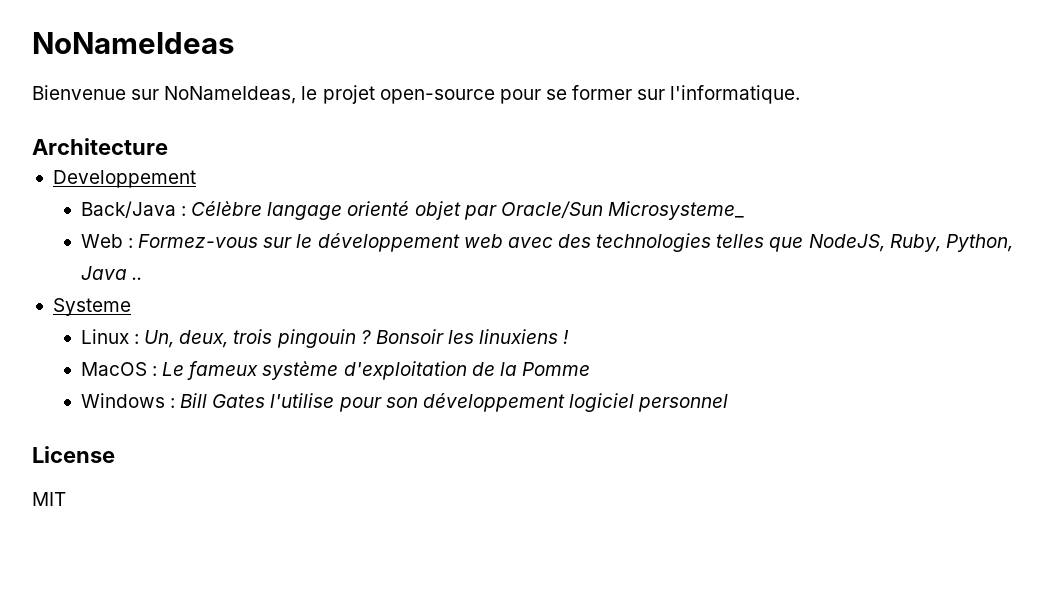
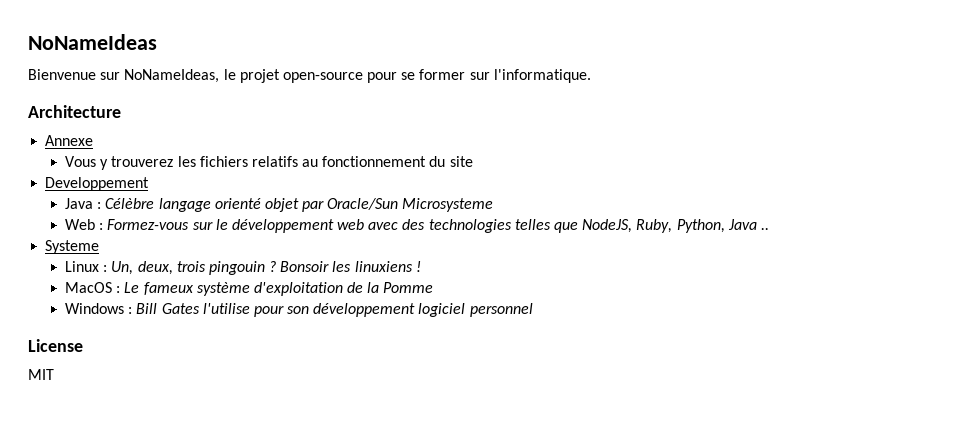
(168, 146) none -> [45,135,94,146] [64,156,473,170] // Annexe // Vous y trouverez les fichiers relatifs au fonctionnement du site
[80,201,176,218] Back/Java -> [64,198,93,209] Java
[607,201,744,220] Microsysteme_ -> [402,198,494,212] Microsysteme

